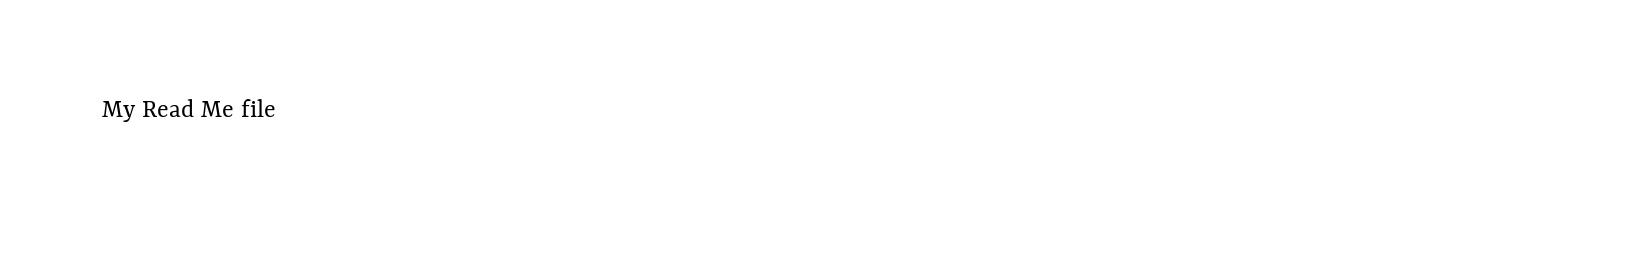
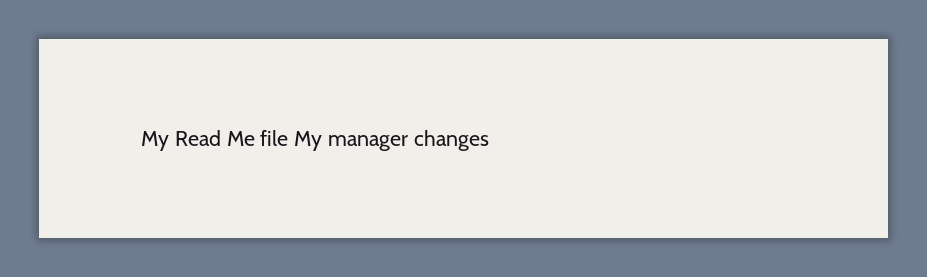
(277, 108) none -> [294,130,489,151] My manager changes

